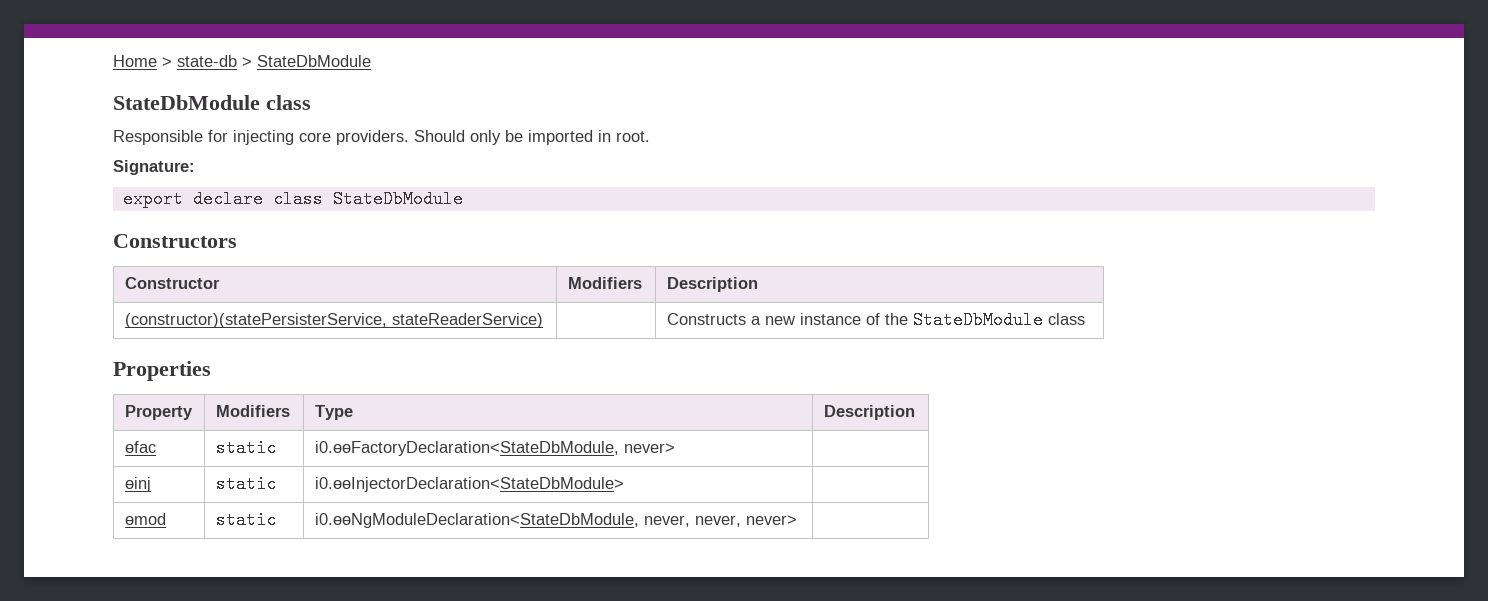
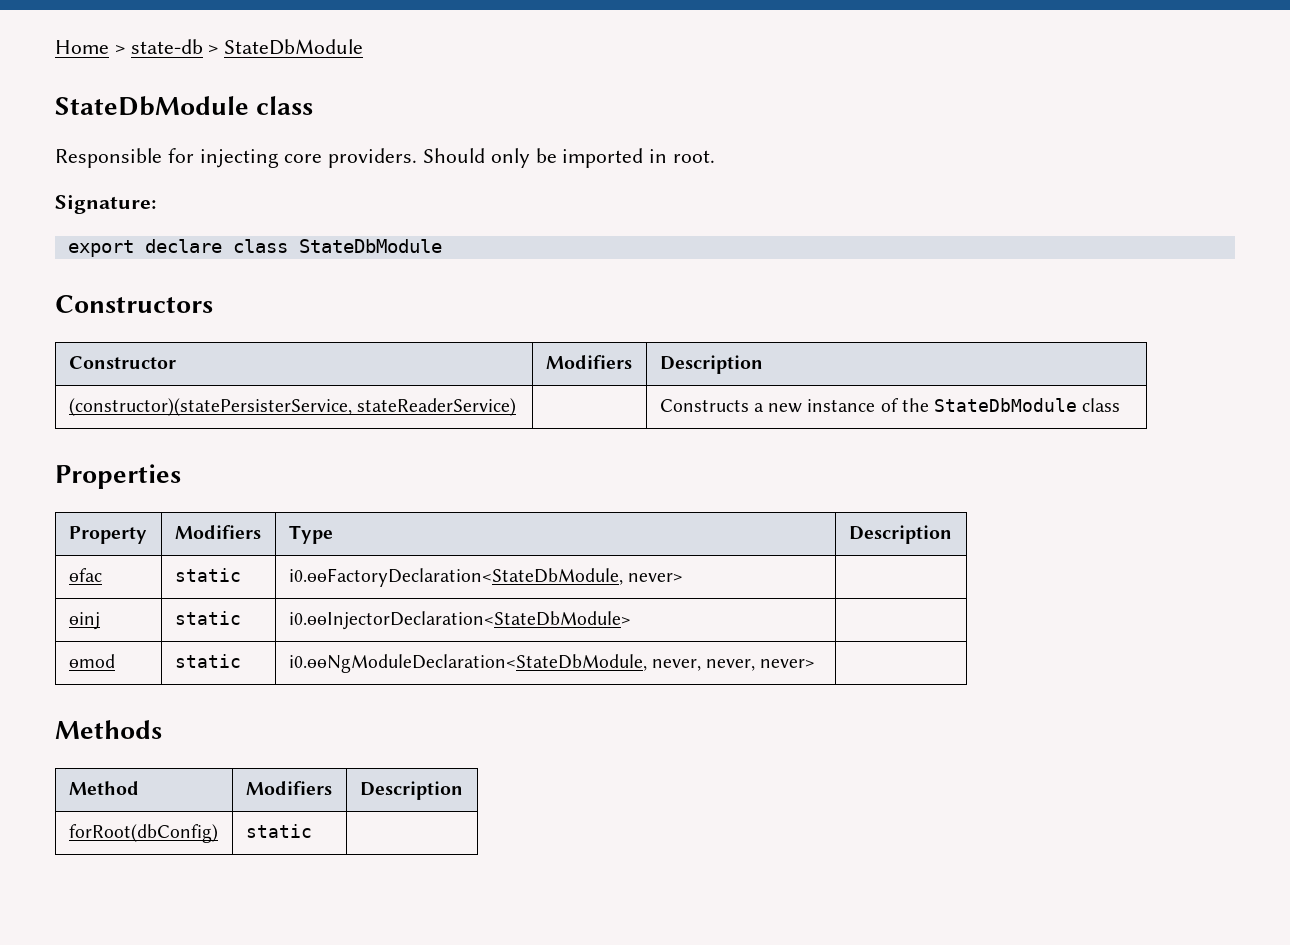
(797, 520) none -> [55,720,162,739] [68,781,139,795] [245,781,332,795] [359,781,463,800] [68,824,218,843] [245,824,312,838] // Methods // Method | Modifiers | Description // forRoot(dbConfig) | static |

